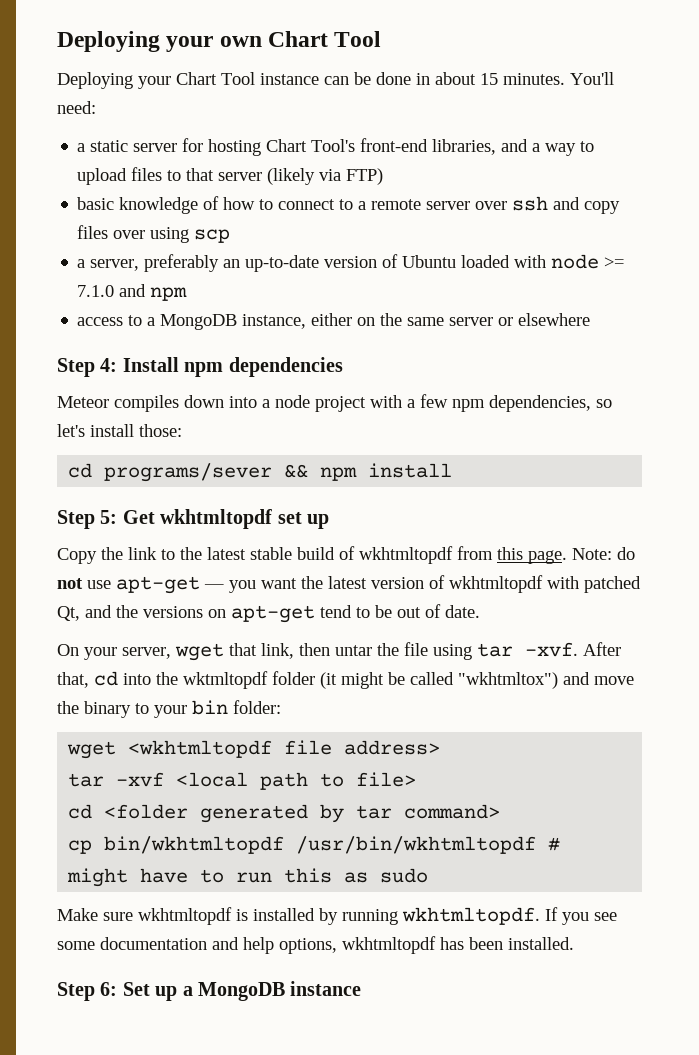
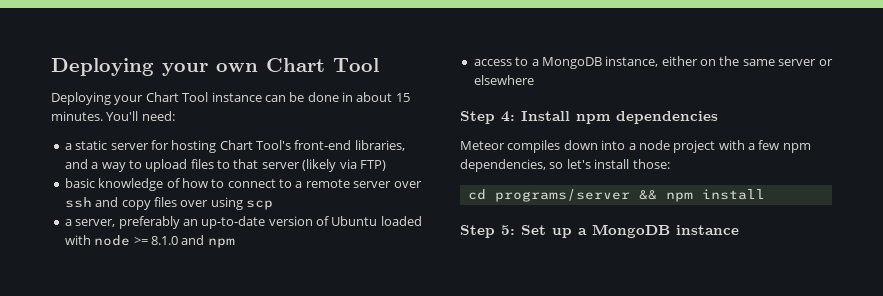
[77,285,115,297] 7.1.0 -> [150,236,178,245] 8.1.0
[104,463,273,482] programs/sever -> [494,189,630,202] programs/server
[122,509,329,529] [57,546,635,564] [57,575,641,594] [57,604,480,623] [57,642,621,661] [57,671,634,689] [57,700,281,718] [67,740,441,759] [68,772,417,790] [68,804,501,823] [68,836,561,854] [67,868,429,887] [57,907,617,925] [57,936,574,954] [57,982,118,1001] Get wkhtmltopdf set up // Copy the link to the latest stable build of wkhtmltopdf from this page. Note: do not use apt-get — you want the latest version of wkhtmltopdf with patched Qt, and the versions on apt-get tend to be out of date. // On your server, wget that link, then untar the file using tar -xvf. After that, cd into the wktmltopdf folder (it might be called "wkhtmltox") and move the binary to your bin folder: // wget <wkhtmltopdf file address> // tar -xvf <local path to file> // cd <folder generated by tar command> // cp bin/wkhtmltopdf /usr/bin/wkhtmltopdf # might have to run this as sudo // Make sure wkhtmltopdf is installed by running wkhtmltopdf. If you see some documentation and help options, wkhtmltopdf has been installed. // Step 6: -> (515, 230) none

